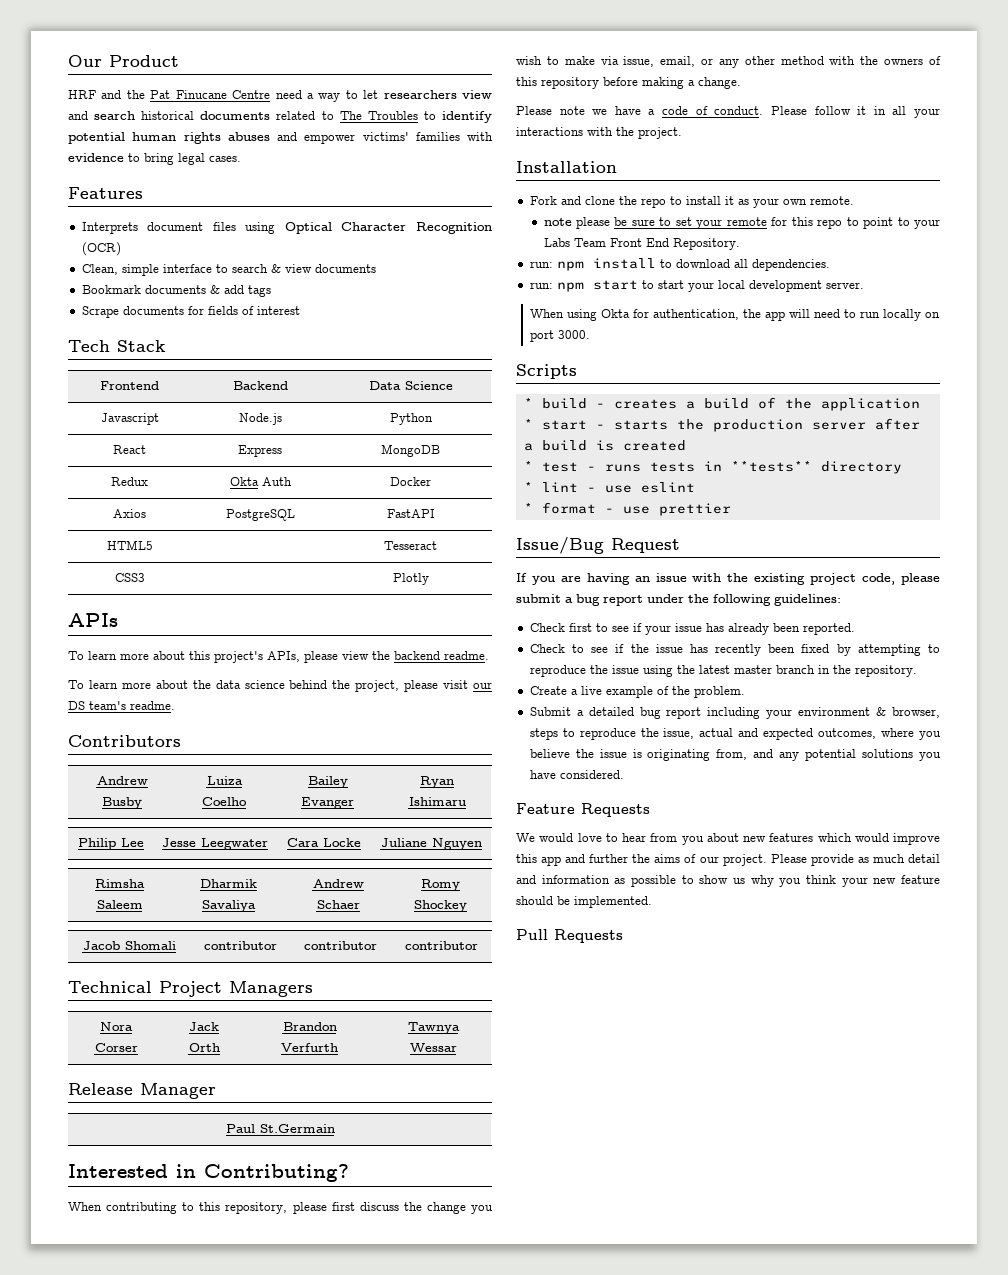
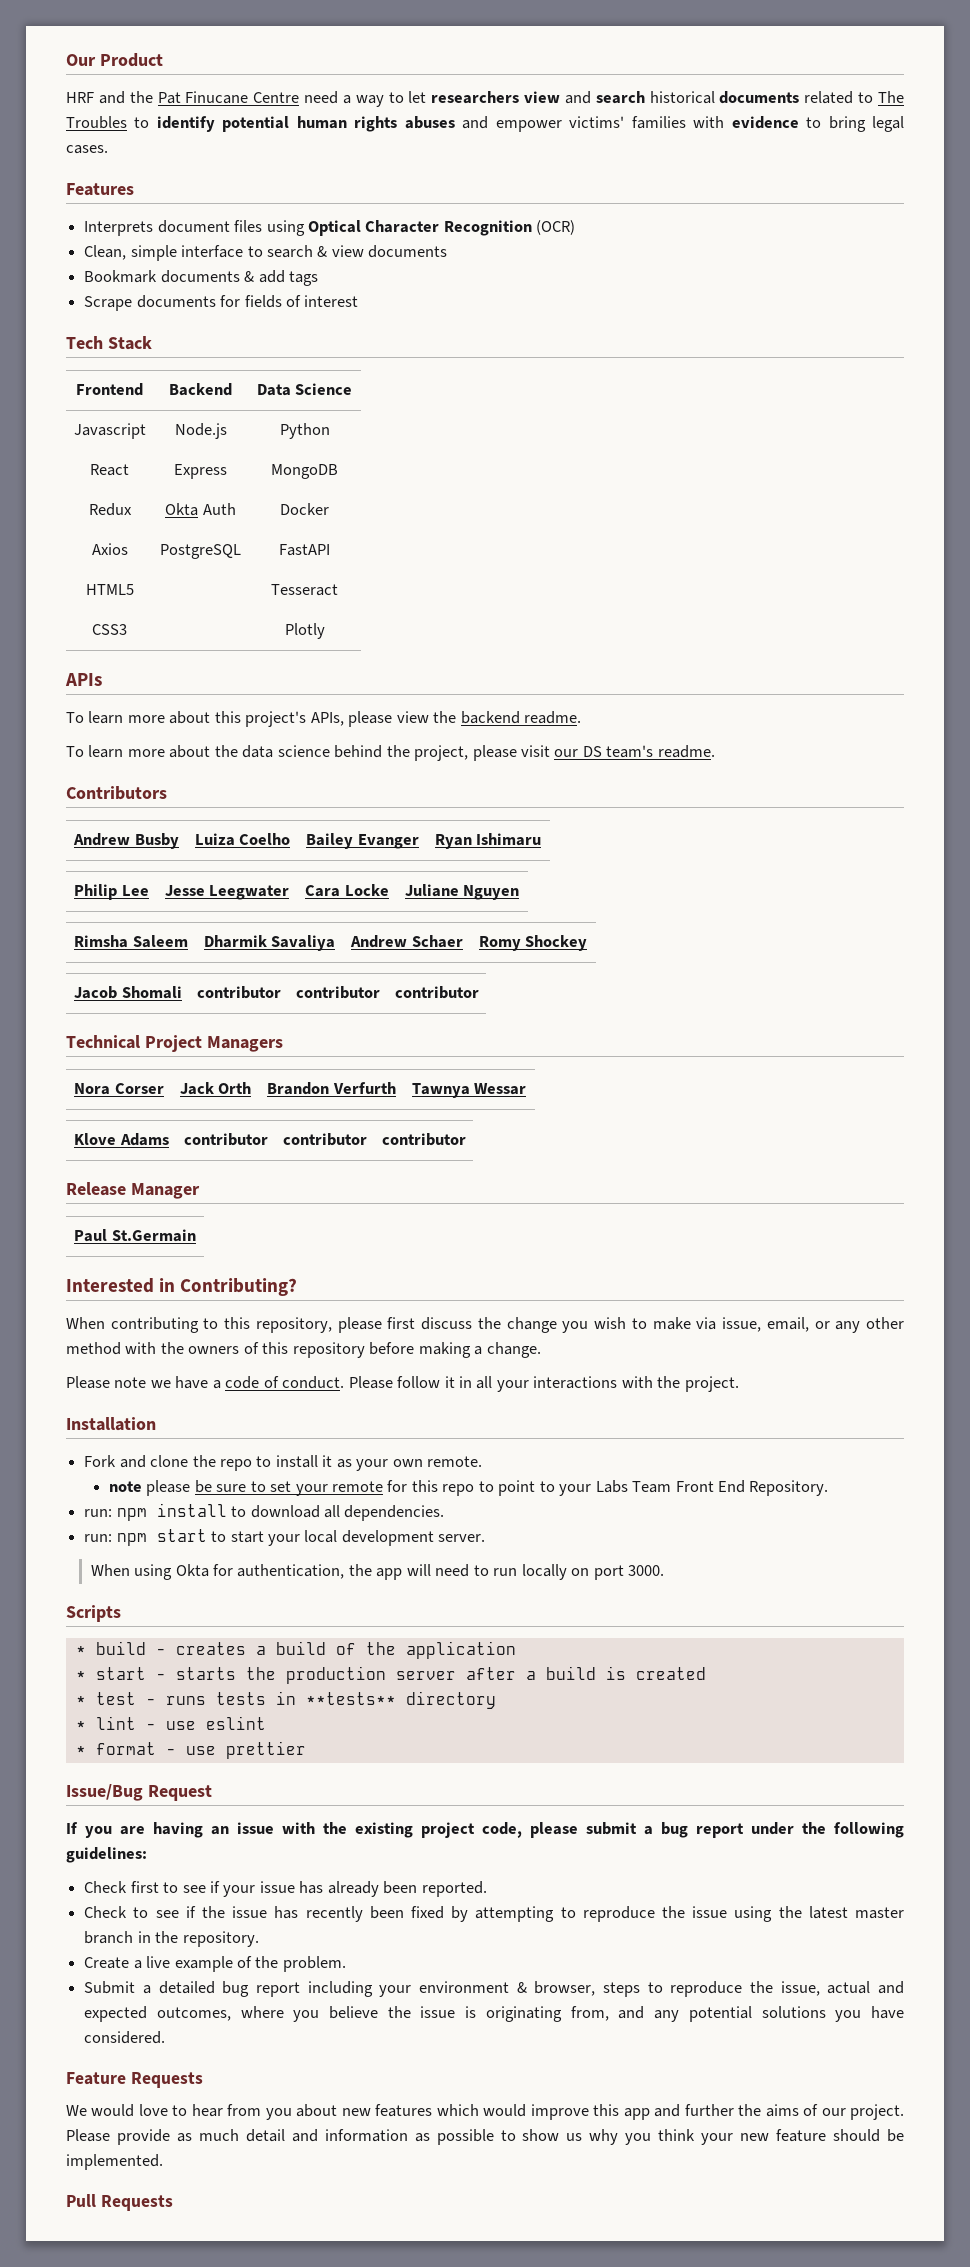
(457, 1047) none -> [74,1133,169,1146] [184,1133,268,1146] [283,1133,367,1146] [381,1133,466,1146] // Klove Adams | contributor | contributor | contributor

